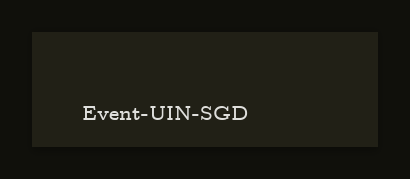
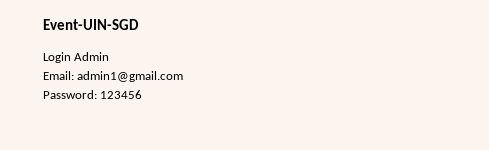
(248, 113) none -> [43,52,110,63] [43,71,184,82] [43,90,143,99] // Login Admin // Email: admin1@gmail.com // Password: 123456

